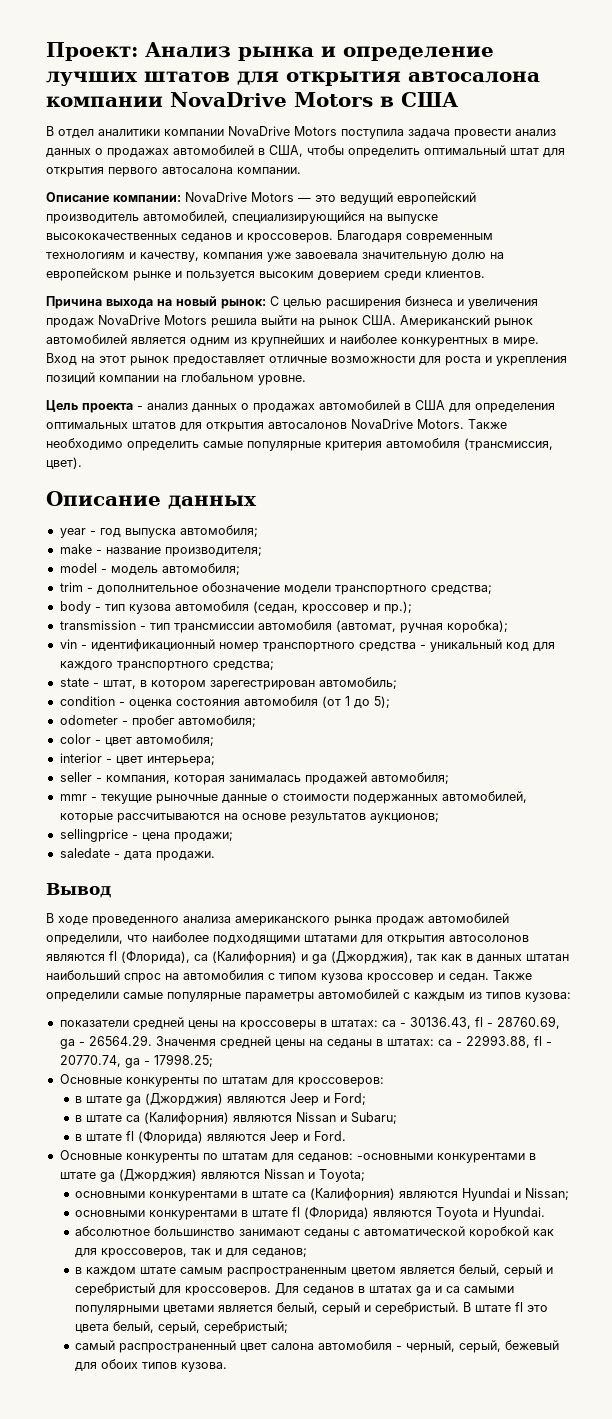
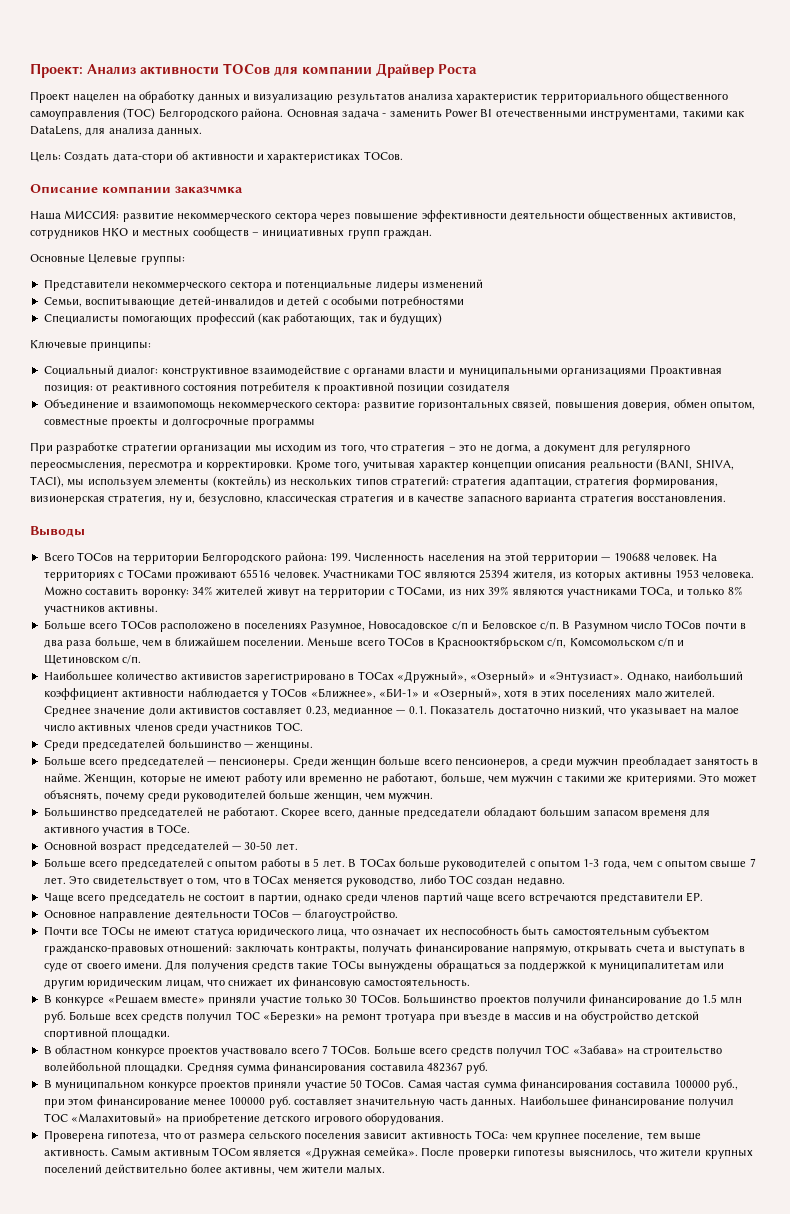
[238,46,494,61] [46,71,540,86] [46,92,459,107] [46,126,556,139] [46,145,565,158] [46,167,301,177] [46,192,476,205] [46,211,438,224] [46,230,493,243] [46,252,504,262] [46,268,485,281] [46,296,538,309] [46,315,533,328] [46,334,539,347] [46,353,567,366] [46,372,306,385] [46,400,555,413] [46,419,507,432] [46,438,553,451] [46,457,82,469] [46,491,257,509] [59,525,258,538] [59,544,262,557] [59,563,240,575] [59,582,492,595] [59,601,412,614] [59,620,508,633] [59,639,555,652] [59,661,274,671] [59,677,397,690] [59,696,390,708] [59,715,256,728] [59,734,214,746] [59,753,215,766] [59,772,449,785] [59,791,527,804] [59,813,439,823] [59,829,233,842] [59,848,215,861] [46,883,111,898] [46,913,509,926] [46,932,529,945] [46,951,569,964] [46,970,532,983] [46,989,571,1002] [59,1016,560,1030] [59,1035,552,1049] [59,1054,213,1068] [59,1074,384,1087] [74,1093,366,1106] [74,1112,397,1125] [74,1131,346,1144] [59,1150,536,1163] [59,1169,365,1182] [74,1188,569,1201] [74,1207,545,1220] [74,1226,554,1239] [74,1248,307,1258] [74,1264,553,1277] [74,1283,514,1296] [74,1302,548,1315] [74,1321,288,1334] [74,1340,559,1353] [74,1359,227,1372] рынка и определение лучших штатов для открытия автосалона компании NovaDrive Motors в США // В отдел аналитики компании NovaDrive Motors поступила задача провести анализ данных о продажах автомобилей в США, чтобы определить оптимальный штат для открытия первого автосалона компании. // Описание компании: NovaDrive Motors — это ведущий европейский производитель автомобилей, специализирующийся на выпуске высококачественных седанов и кроссоверов. Благодаря современным технологиям и качеству, компания уже завоевала значительную долю на европейском рынке и пользуется высоким доверием среди клиентов. // Причина выхода на новый рынок: С целью расширения бизнеса и увеличения продаж NovaDrive Motors решила выйти на рынок США. Американский рынок автомобилей является одним из крупнейших и наиболее конкурентных в мире. Вход на этот рынок предоставляет отличные возможности для роста и укрепления позиций компании на глобальном уровне. // Цель проекта - анализ данных о продажах автомобилей в США для определения оптимальных штатов для открытия автосалонов NovaDrive Motors. Также необходимо определить самые популярные критерия автомобиля (трансмиссия, цвет). // Описание данных // year - год выпуска автомобиля; // make - название производителя; // model - модель автомобиля; // trim - дополнительное обозначение модели транспортного средства; // body - тип кузова автомобиля (седан, кроссовер и пр.); // transmission - тип трансмиссии автомобиля (автомат, ручная коробка); // vin - идентификационный номер транспортного средства - уникальный код для каждого транспортного средства; // state - штат, в котором зарегестрирован автомобиль; // condition - оценка состояния автомобиля (от 1 до 5); // odometer - пробег автомобиля; // color - цвет автомобиля; // interior - цвет интерьера; // seller - компания, которая занималась продажей автомобиля; // mmr - текущие рыночные данные о стоимости подержанных автомобилей, которые рассчитываются на основе результатов аукционов; // sellingprice - цена продажи; // saledate - дата продажи. // Вывод // В ходе проведенного анализа американского рынка продаж автомобилей определили, что наиболее подходящими штатами для открытия автосолонов являются fl (Флорида), ca (Калифорния) и ga (Джорджия), так как в данных штатан наибольший спрос на автомобилия с типом кузова кроссовер и седан. Также определили самые популярные параметры автомобилей с каждым из типов кузова: // показатели средней цены на кроссоверы в штатах: ca - 30136.43, fl - 28760.69, ga - 26564.29. Значенмя средней цены на седаны в штатах: ca - 22993.88, fl - 20770.74, ga - 17998.25; // Основные конкуренты по штатам для кроссоверов: // в штате ga (Джорджия) являются Jeep и Ford; // в штате ca (Калифорния) являются Nissan и Subaru; // в штате fl (Флорида) являются Jeep и Ford. // Основные конкуренты по штатам для седанов: -основными конкурентами в штате ga (Джорджия) являются Nissan и Toyota; // основными конкурентами в штате ca (Калифорния) являются Hyundai и Nissan; // основными конкурентами в штате fl (Флорида) являются Toyota и Hyundai. // абсолютное большинство занимают седаны с автоматической коробкой как для кроссоверов, так и для седанов; // в каждом штате самым распространенным цветом является белый, серый и серебристый для кроссоверов. Для седанов в штатах ga и ca самыми популярными цветами является белый, серый и серебристый. В штате fl это цвета белый, серый, серебристый; // самый распространенный цвет салона автомобиля - черный, серый, бежевый для обоих типов кузова. -> [140,63,477,78] [30,91,729,103] [30,108,744,120] [30,126,203,136] [30,151,403,163] [30,184,243,194] [30,210,736,222] [30,227,432,239] [30,254,185,265] [43,279,483,291] [43,296,465,308] [43,313,443,325] [30,340,152,351] [43,365,722,377] [43,382,510,394] [43,399,755,411] [43,418,316,428] [30,442,691,454] [30,459,734,471] [30,476,718,488] [30,493,726,505] [30,526,85,537] [43,552,718,564] [43,569,755,581] [43,586,743,598] [43,605,159,615] [43,620,747,632] [43,637,685,649] [43,655,142,665] [43,671,743,683] [43,688,715,700] [43,705,740,717] [43,722,303,734] [43,739,314,751] [43,756,759,768] [43,773,757,785] [43,790,434,802] [43,807,711,819] [43,824,190,836] [43,841,298,853] [43,858,756,870] [43,875,565,887] [43,892,704,904] [43,909,398,921] [43,926,709,938] [43,943,745,955] [43,960,725,972] [43,977,471,989] [43,994,743,1006] [43,1011,700,1023] [43,1028,171,1040] [43,1045,723,1057] [43,1062,489,1074] [43,1079,738,1091] [43,1096,735,1108] [43,1113,444,1125] [43,1130,701,1142] [43,1147,753,1159] [43,1164,385,1175] активности ТОСов для компании Драйвер Роста // Проект нацелен на обработку данных и визуализацию результатов анализа характеристик территориального общественного самоуправления (ТОС) Белгородского района. Основная задача - заменить Power BI отечественными инструментами, такими как DataLens, для анализа данных. // Цель: Создать дата-стори об активности и характеристиках ТОСов. // Описание компании заказчмка // Наша МИССИЯ: развитие некоммерческого сектора через повышение эффективности деятельности общественных активистов, сотрудников НКО и местных сообществ – инициативных групп граждан. // Основные Целевые группы: // Представители некоммерческого сектора и потенциальные лидеры изменений // Семьи, воспитывающие детей-инвалидов и детей с особыми потребностями // Специалисты помогающих профессий (как работающих, так и будущих) // Ключевые принципы: // Социальный диалог: конструктивное взаимодействие с органами власти и муниципальными организациями Проактивная позиция: от реактивного состояния потребителя к проактивной позиции созидателя // Объединение и взаимопомощь некоммерческого сектора: развитие горизонтальных связей, повышения доверия, обмен опытом, совместные проекты и долгосрочные программы // При разработке стратегии организации мы исходим из того, что стратегия – это не догма, а документ для регулярного переосмысления, пересмотра и корректировки. Кроме того, учитывая характер концепции описания реальности (BANI, SHIVA, TACI), мы используем элементы (коктейль) из нескольких типов стратегий: стратегия адаптации, стратегия формирования, визионерская стратегия, ну и, безусловно, классическая стратегия и в качестве запасного варианта стратегия восстановления. // Выводы // Всего ТОСов на территории Белгородского района: 199. Численность населения на этой территории — 190688 человек. На территориях с ТОСами проживают 65516 человек. Участниками ТОС являются 25394 жителя, из которых активны 1953 человека. Можно составить воронку: 34% жителей живут на территории с ТОСами, из них 39% являются участниками ТОСа, и только 8% участников активны. // Больше всего ТОСов расположено в поселениях Разумное, Новосадовское с/п и Беловское с/п. В Разумном число ТОСов почти в два раза больше, чем в ближайшем поселении. Меньше всего ТОСов в Краснооктябрьском с/п, Комсомольском с/п и Щетиновском с/п. // Наибольшее количество активистов зарегистрировано в ТОСах «Дружный», «Озерный» и «Энтузиаст». Однако, наибольший коэффициент активности наблюдается у ТОСов «Ближнее», «БИ-1» и «Озерный», хотя в этих поселениях мало жителей. Среднее значение доли активистов составляет 0.23, медианное — 0.1. Показатель достаточно низкий, что указывает на малое число активных членов среди участников ТОС. // Среди председателей большинство — женщины. // Больше всего председателей — пенсионеры. Среди женщин больше всего пенсионеров, а среди мужчин преобладает занятость в найме. Женщин, которые не имеют работу или временно не работают, больше, чем мужчин с такими же критериями. Это может объяснять, почему среди руководителей больше женщин, чем мужчин. // Большинство председателей не работают. Скорее всего, данные председатели обладают большим запасом временя для активного участия в ТОСе. // Основной возраст председателей — 30-50 лет. // Больше всего председателей с опытом работы в 5 лет. В ТОСах больше руководителей с опытом 1-3 года, чем с опытом свыше 7 лет. Это свидетельствует о том, что в ТОСах меняется руководство, либо ТОС создан недавно. // Чаще всего председатель не состоит в партии, однако среди членов партий чаще всего встречаются представители ЕР. // Основное направление деятельности ТОСов — благоустройство. // Почти все ТОСы не имеют статуса юридического лица, что означает их неспособность быть самостоятельным субъектом гражданско-правовых отношений: заключать контракты, получать финансирование напрямую, открывать счета и выступать в суде от своего имени. Для получения средств такие ТОСы вынуждены обращаться за поддержкой к муниципалитетам или другим юридическим лицам, что снижает их финансовую самостоятельность. // В конкурсе «Решаем вместе» приняли участие только 30 ТОСов. Большинство проектов получили финансирование до 1.5 млн руб. Больше всех средств получил ТОС «Березки» на ремонт тротуара при въезде в массив и на обустройство детской спортивной площадки. // В областном конкурсе проектов участвовало всего 7 ТОСов. Больше всего средств получил ТОС «Забава» на строительство волейбольной площадки. Средняя сумма финансирования составила 482367 руб. // В муниципальном конкурсе проектов приняли участие 50 ТОСов. Самая частая сумма финансирования составила 100000 руб., при этом финансирование менее 100000 руб. составляет значительную часть данных. Наибольшее финансирование получил ТОС «Малахитовый» на приобретение детского игрового оборудования. // Проверена гипотеза, что от размера сельского поселения зависит активность ТОСа: чем крупнее поселение, тем выше активность. Самым активным ТОСом является «Дружная семейка». После проверки гипотезы выяснилось, что жители крупных поселений действительно более активны, чем жители малых.

